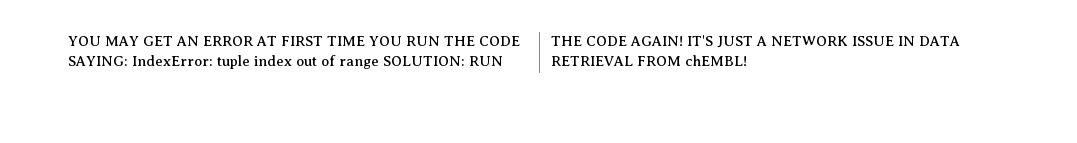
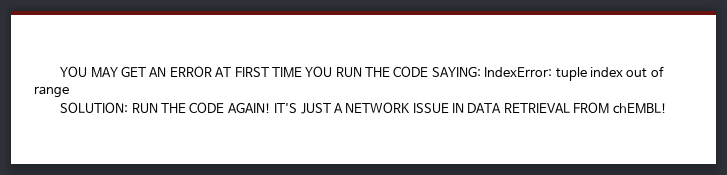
(379, 64) none -> (69, 92) //

